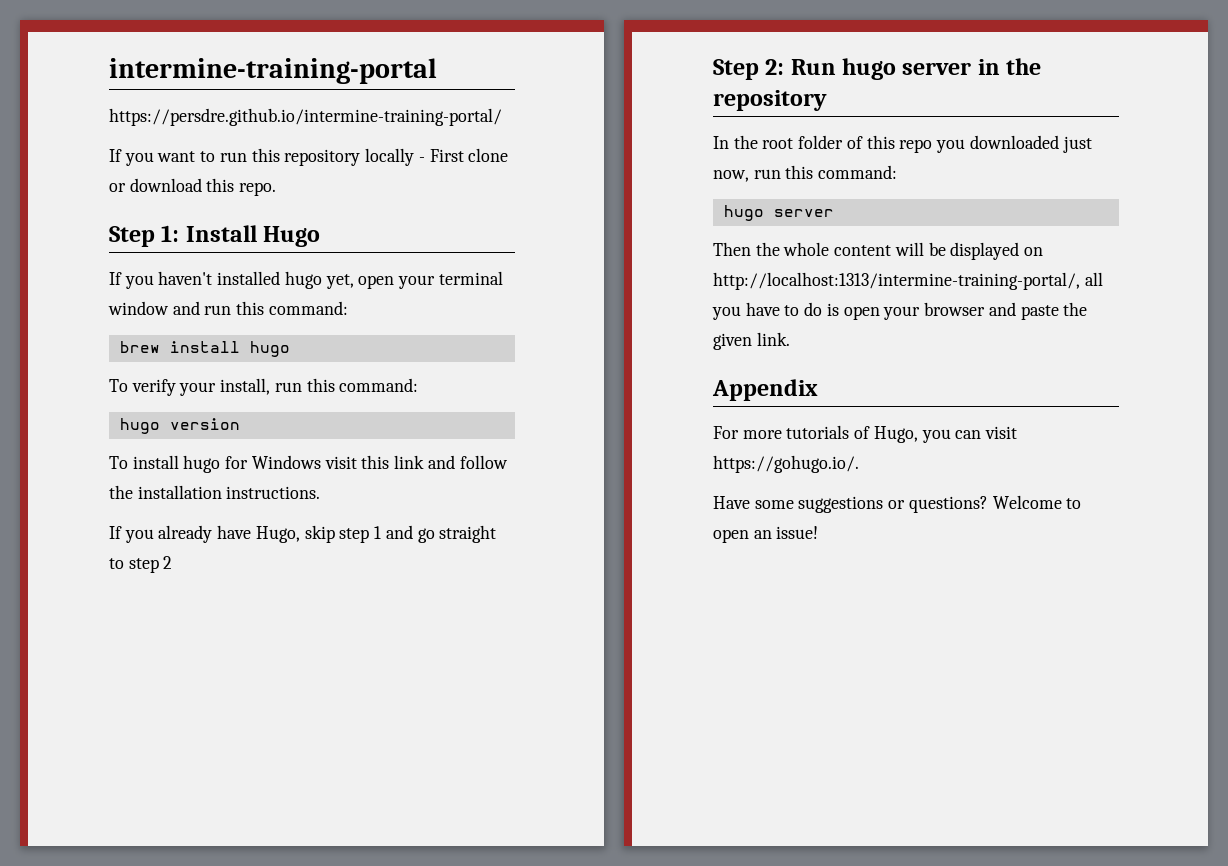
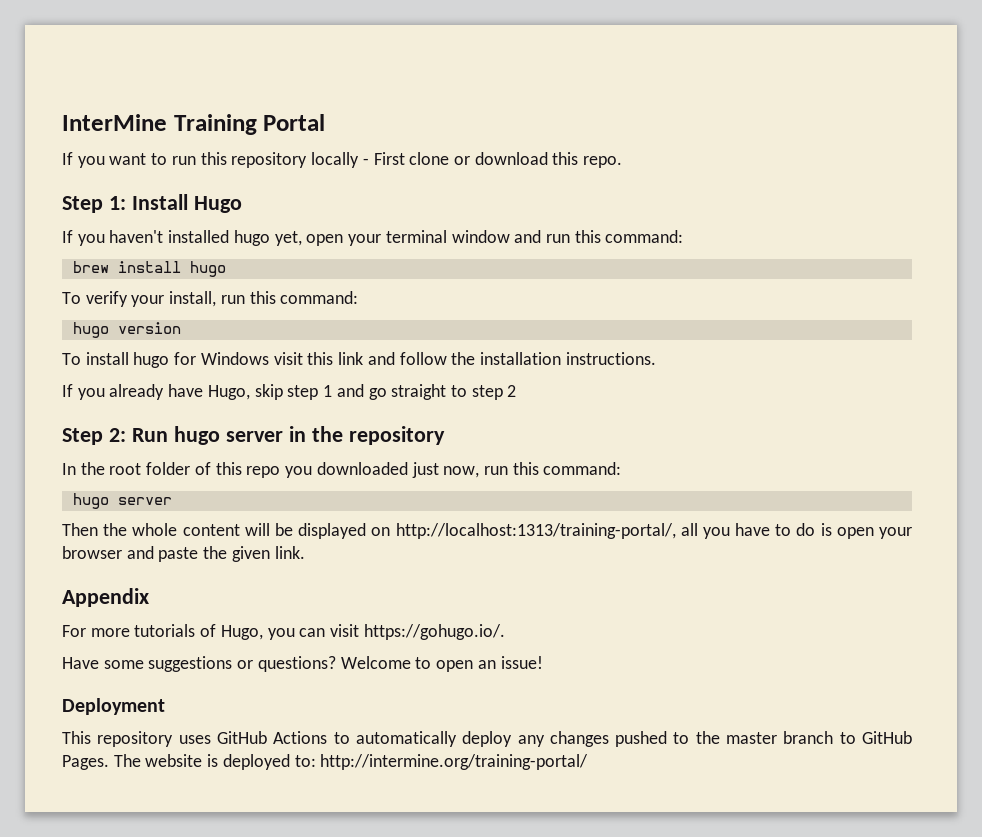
[109,58,437,84] [109,108,502,126] intermine-training-portal // https://persdre.github.io/intermine-training-portal/ -> [62,114,326,135] InterMine Training Portal
[713,272,1080,290] http://localhost:1313/intermine-training-portal/, -> [395,523,676,539] http://localhost:1313/training-portal/,
(819, 532) none -> [62,698,165,715] [62,731,912,747] [62,754,589,770] // Deployment // This repository uses GitHub Actions to automatically deploy any changes pushed to the master branch to GitHub Pages. The website is deployed to: http://intermine.org/training-portal/

